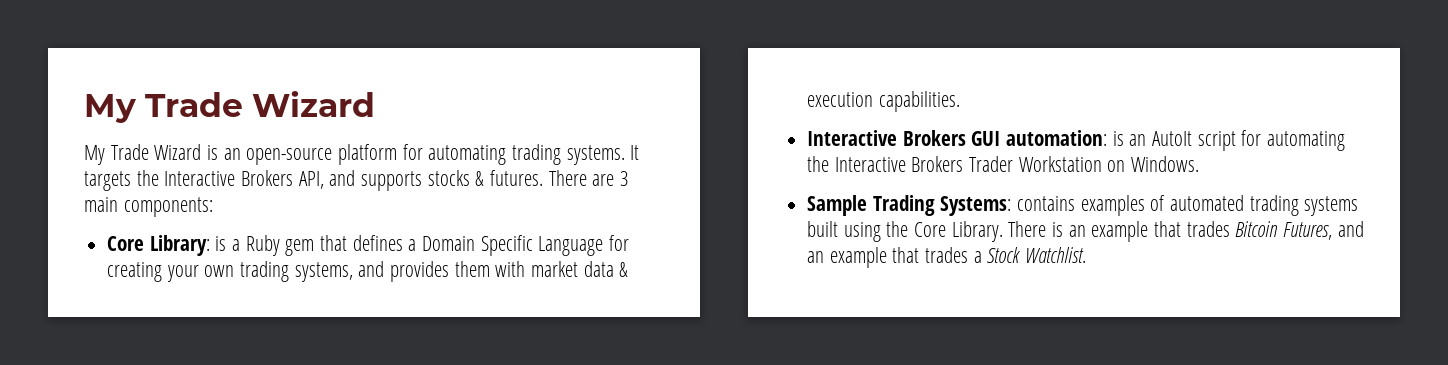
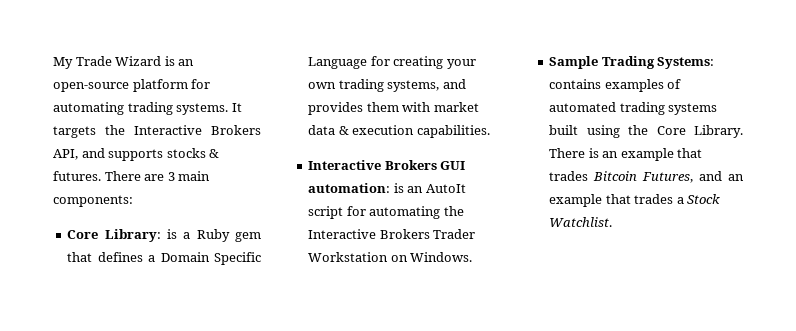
[84,91,375,123] [84,144,202,165] My Trade Wizard // My Trade Wizard -> [53,56,162,69] My Trade Wizard

